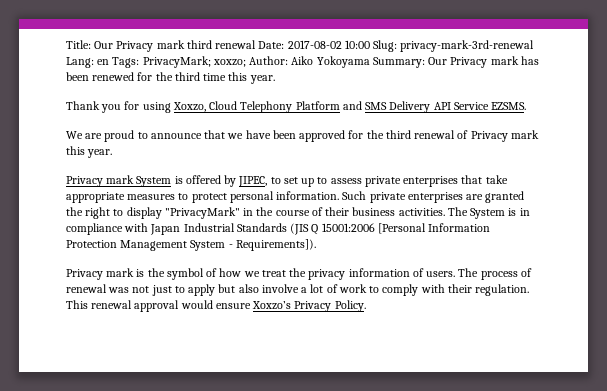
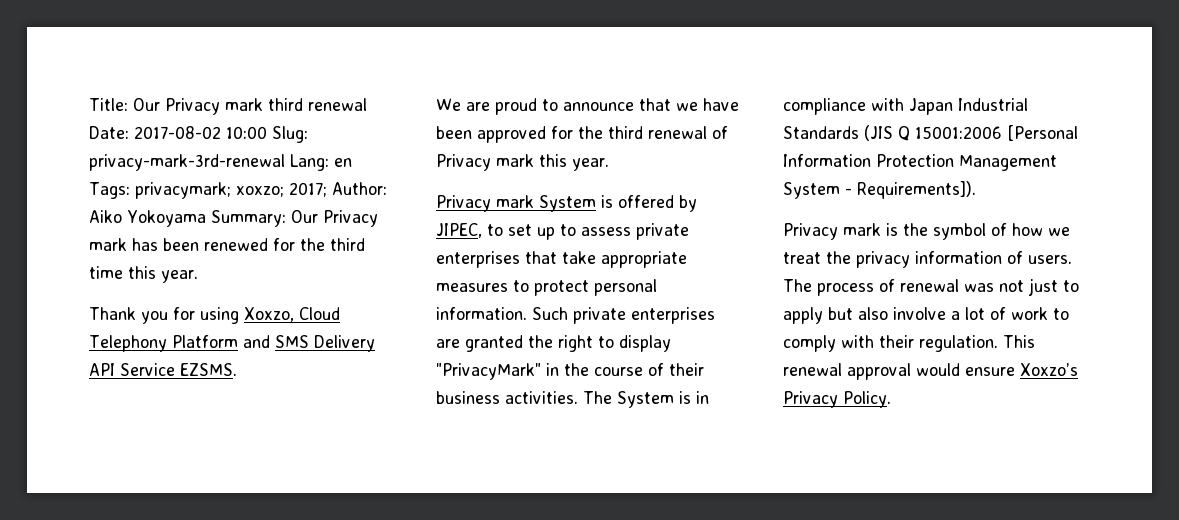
[142,56,246,68] PrivacyMark; xoxzo; -> [134,182,327,199] privacymark; xoxzo; 2017;

